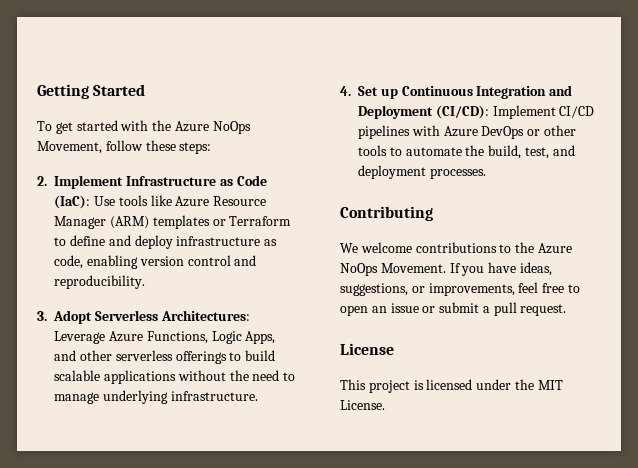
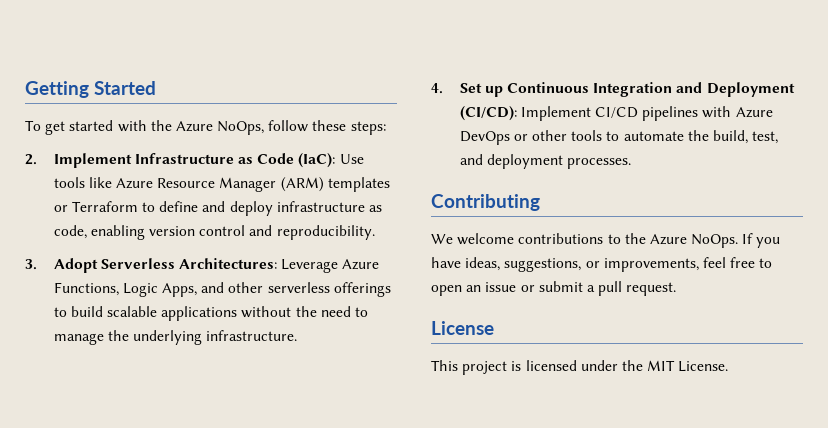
[212,121,251,134] [37,141,102,154] NoOps Movement, -> [217,121,265,135] NoOps,
(100, 398) none -> [107,330,129,341] the
[340,263,446,276] NoOps Movement. -> [691,234,739,248] NoOps.

